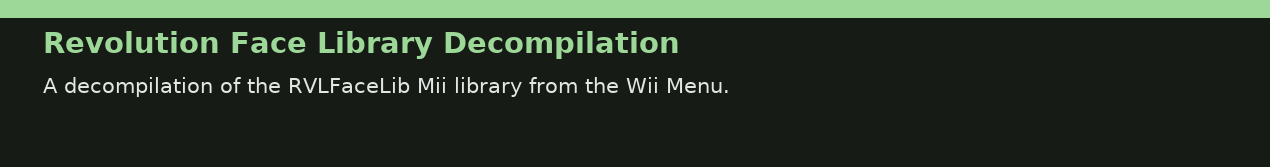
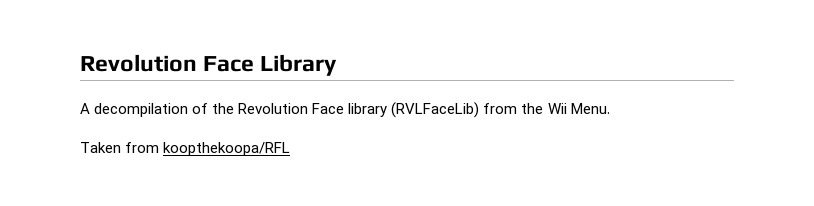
[442,31,680,59] Decompilation -> (338, 65) none
[288,77,522,97] RVLFaceLib Mii library -> [238,102,480,118] Revolution Face library (RVLFaceLib)
(730, 85) none -> [80,142,291,156] // Taken from koopthekoopa/RFL

